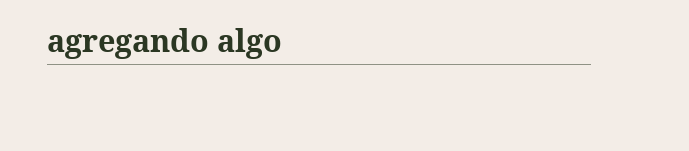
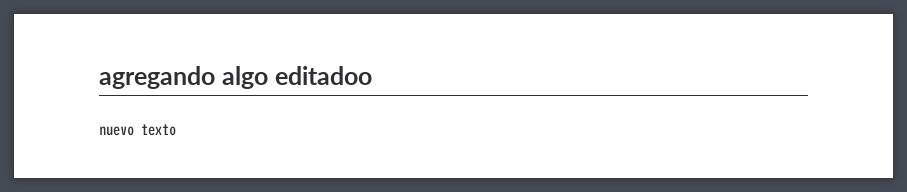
(283, 43) none -> [274,66,372,85] [99,124,176,136] editadoo // nuevo texto

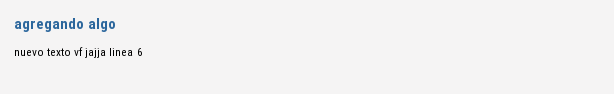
[274,66,372,85] editadoo -> (116, 25) none
(176, 130) none -> [74,47,143,58] vf jajja linea 6

